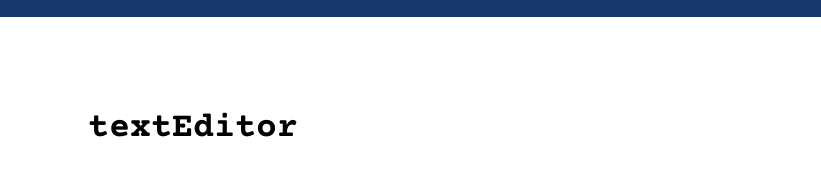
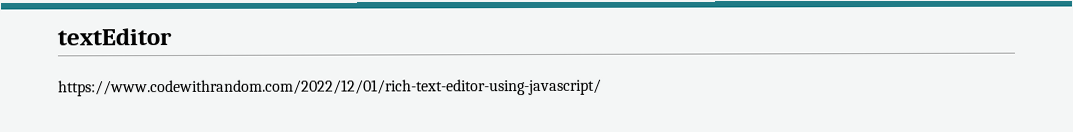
(298, 124) none -> [58,78,602,97] // https://www.codewithrandom.com/2022/12/01/rich-text-editor-using-javascript/

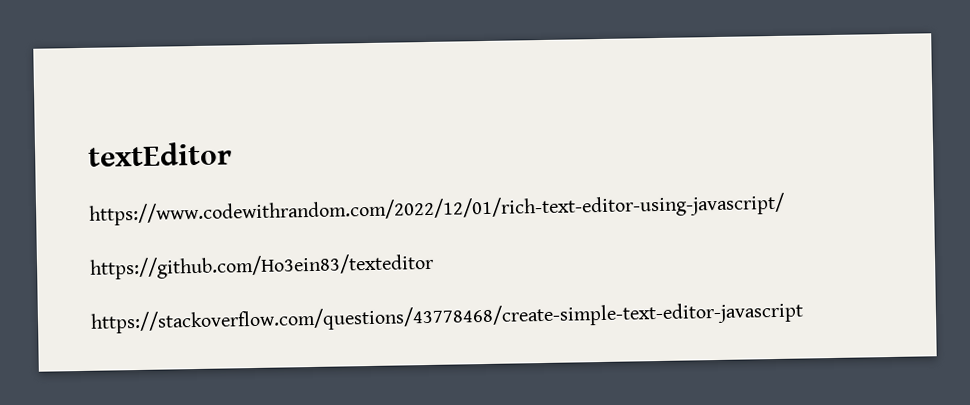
(602, 87) none -> [89,252,434,280] [90,300,804,334] // https://github.com/Ho3ein83/texteditor // https://stackoverflow.com/questions/43778468/create-simple-text-editor-javascript

